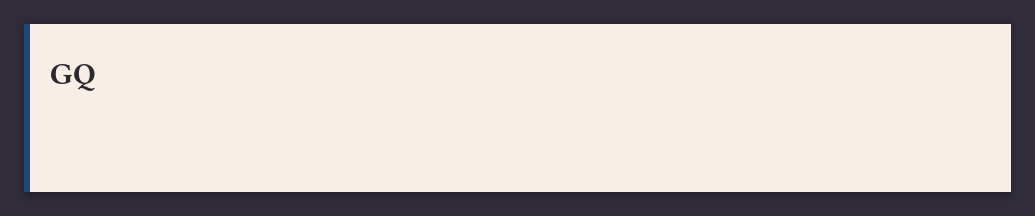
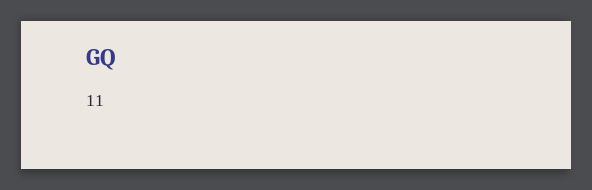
(96, 77) none -> [86,95,104,106] // 11

